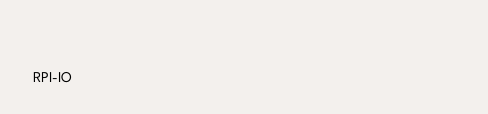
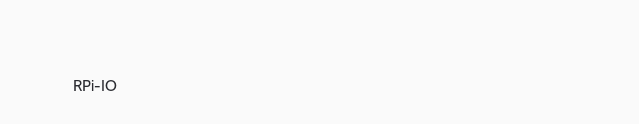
[33,71,72,83] RPI-IO -> [73,80,117,91] RPi-IO

